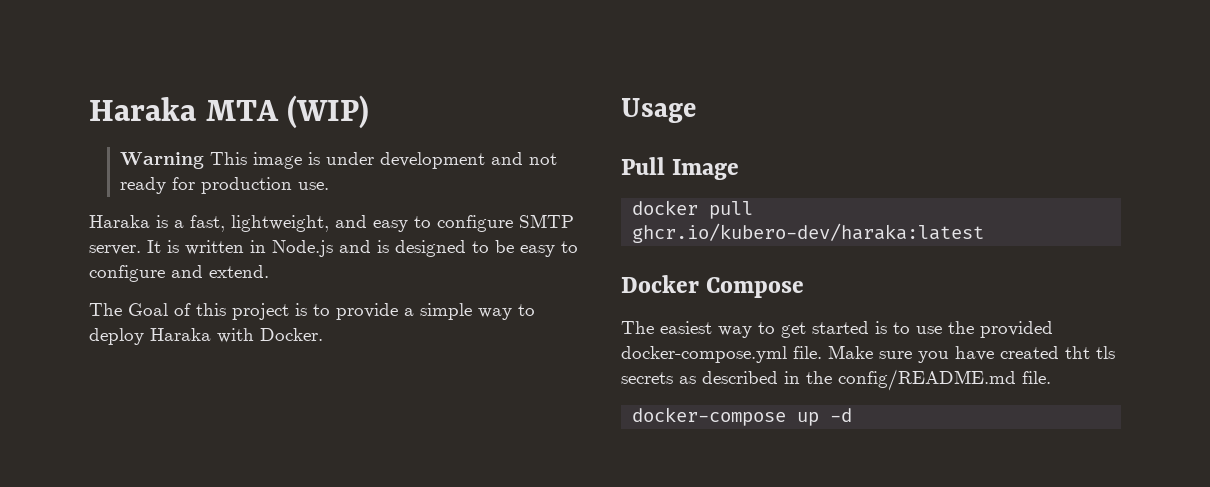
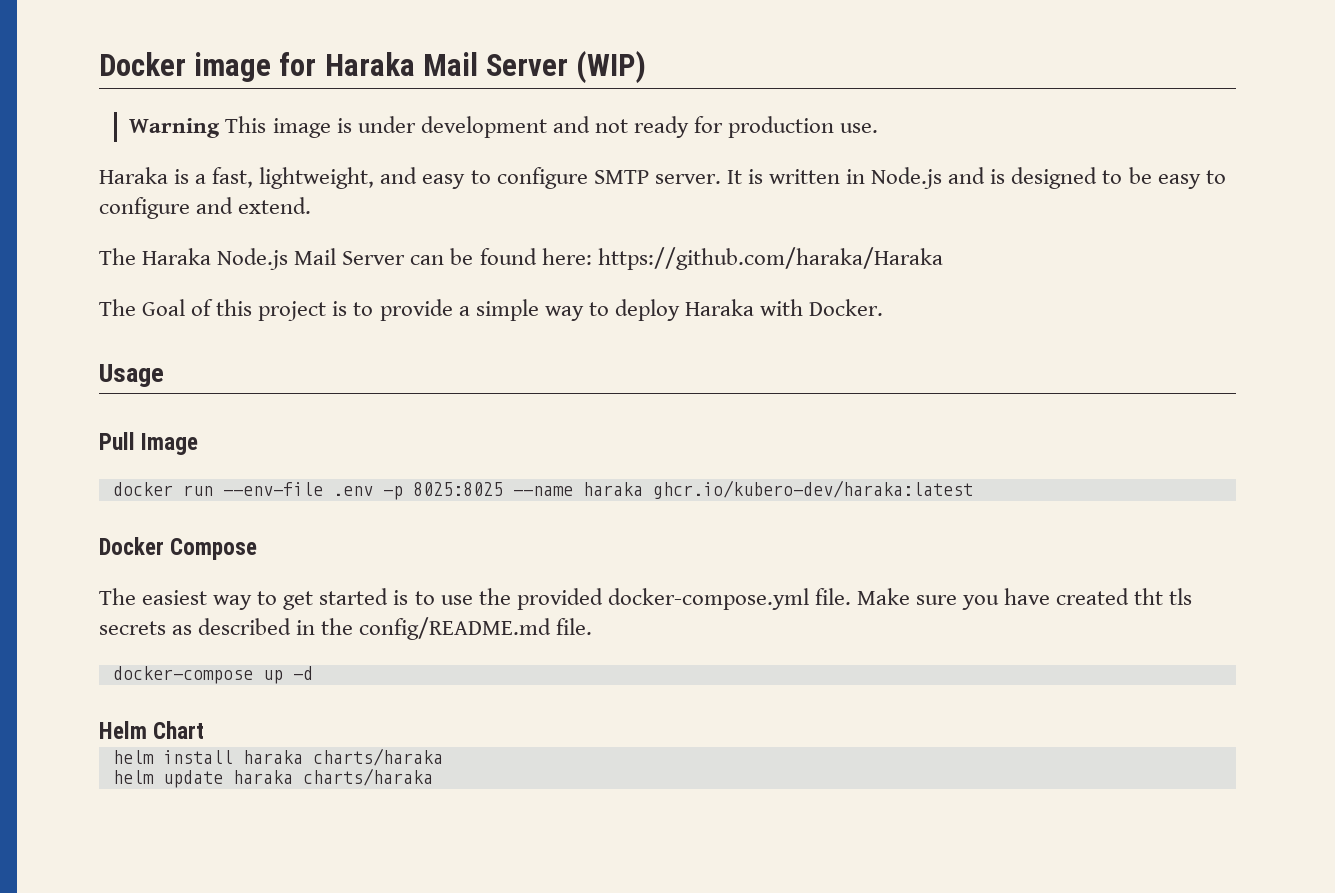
[89,97,279,121] Haraka MTA -> [99,52,569,82] Docker image for Haraka Mail Server
(269, 271) none -> [99,247,943,270] // The Haraka Node.js Mail Server can be found here: https://github.com/haraka/Haraka
[709,201,754,219] pull -> [182,482,643,500] run --env-file .env -p 8025:8025 --name haraka
(853, 415) none -> [99,721,205,739] [112,748,443,766] [112,768,433,788] // Helm Chart // helm install haraka charts/haraka // helm update haraka charts/haraka

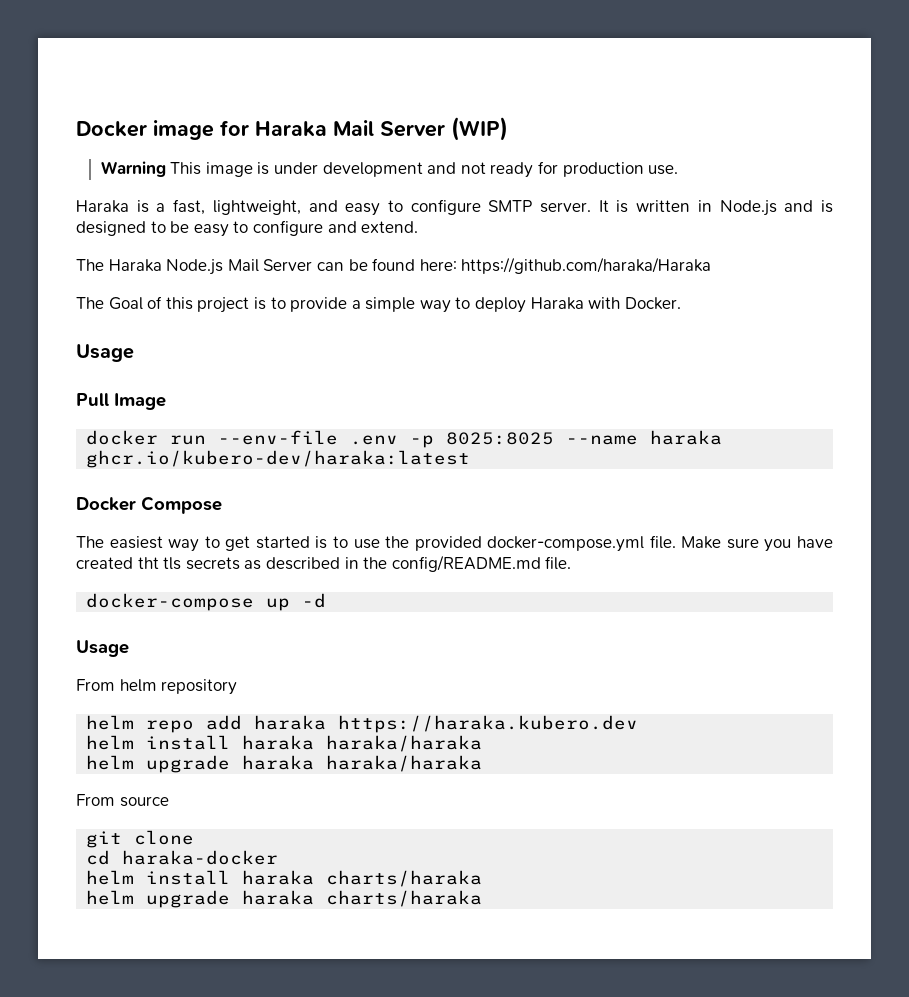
[99,721,205,739] Helm Chart -> [76,640,129,657] [76,679,238,695] [86,715,639,733] [86,735,483,752] [86,755,483,773] [76,794,169,807] [86,830,195,848] [86,850,279,865] Usage // From helm repository // helm repo add haraka https://haraka.kubero.dev // helm install haraka haraka/haraka // helm upgrade haraka haraka/haraka // From source // git clone // cd haraka-docker
[162,770,223,788] update -> [146,890,231,908] upgrade

